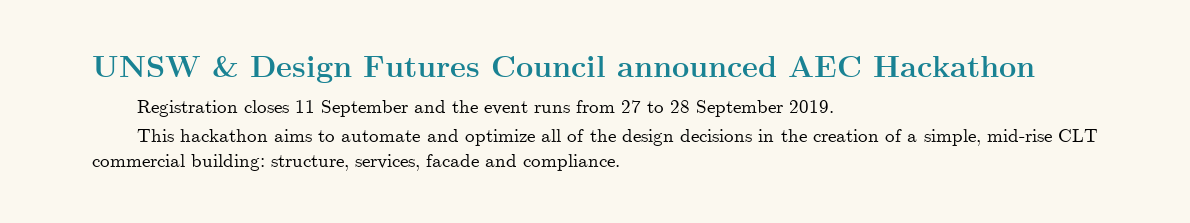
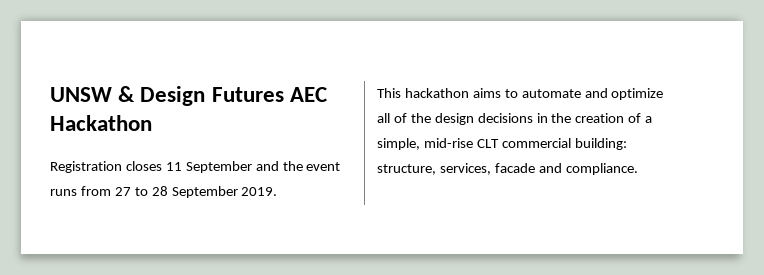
[491,56,777,77] Council announced -> (284, 94) none

